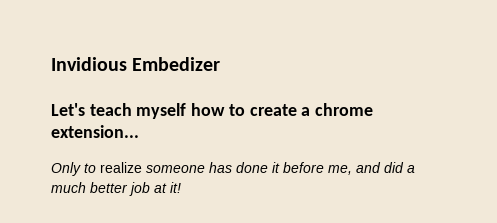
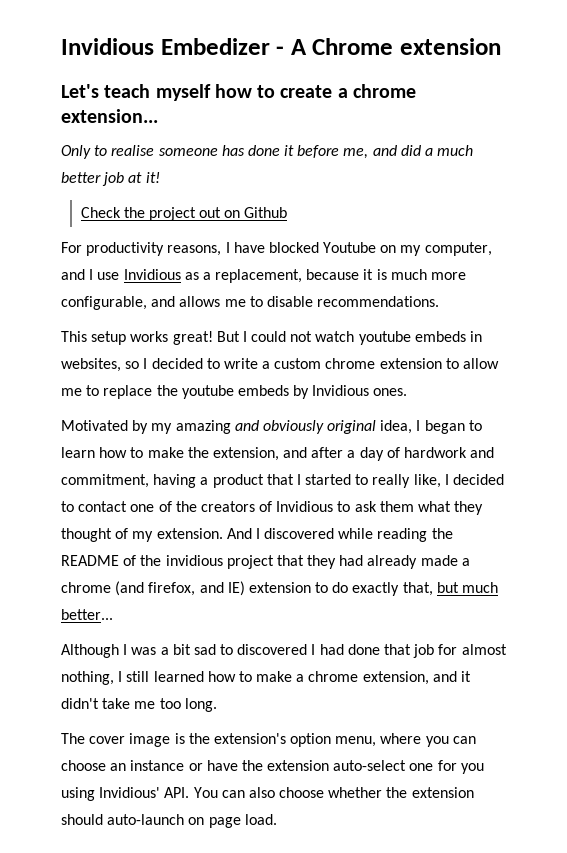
(221, 64) none -> [276,38,502,55] - A Chrome extension
[100,162,142,173] realize -> [111,145,155,156] realise
(181, 187) none -> [80,207,288,221] [61,242,492,256] [61,269,467,283] [61,296,440,310] [61,331,483,345] [61,358,500,372] [61,385,408,399] [61,420,482,434] [61,447,495,461] [61,474,505,488] [61,501,484,515] [61,528,453,542] [61,555,470,569] [61,581,499,596] [61,609,113,620] [61,644,507,658] [61,671,472,685] [61,698,217,712] [61,733,476,747] [61,760,484,774] [61,787,474,801] [61,814,277,828] // Check the project out on Github // For productivity reasons, I have blocked Youtube on my computer, and I use Invidious as a replacement, because it is much more configurable, and allows me to disable recommendations. // This setup works great! But I could not watch youtube embeds in websites, so I decided to write a custom chrome extension to allow me to replace the youtube embeds by Invidious ones. // Motivated by my amazing and obviously original idea, I began to learn how to make the extension, and after a day of hardwork and commitment, having a product that I started to really like, I decided to contact one of the creators of Invidious to ask them what they thought of my extension. And I discovered while reading the README of the invidious project that they had already made a chrome (and firefox, and IE) extension to do exactly that, but much better... // Although I was a bit sad to discovered I had done that job for almost nothing, I still learned how to make a chrome extension, and it didn't take me too long. // The cover image is the extension's option menu, where you can choose an instance or have the extension auto-select one for you using Invidious' API. You can also choose whether the extension should auto-launch on page load.

